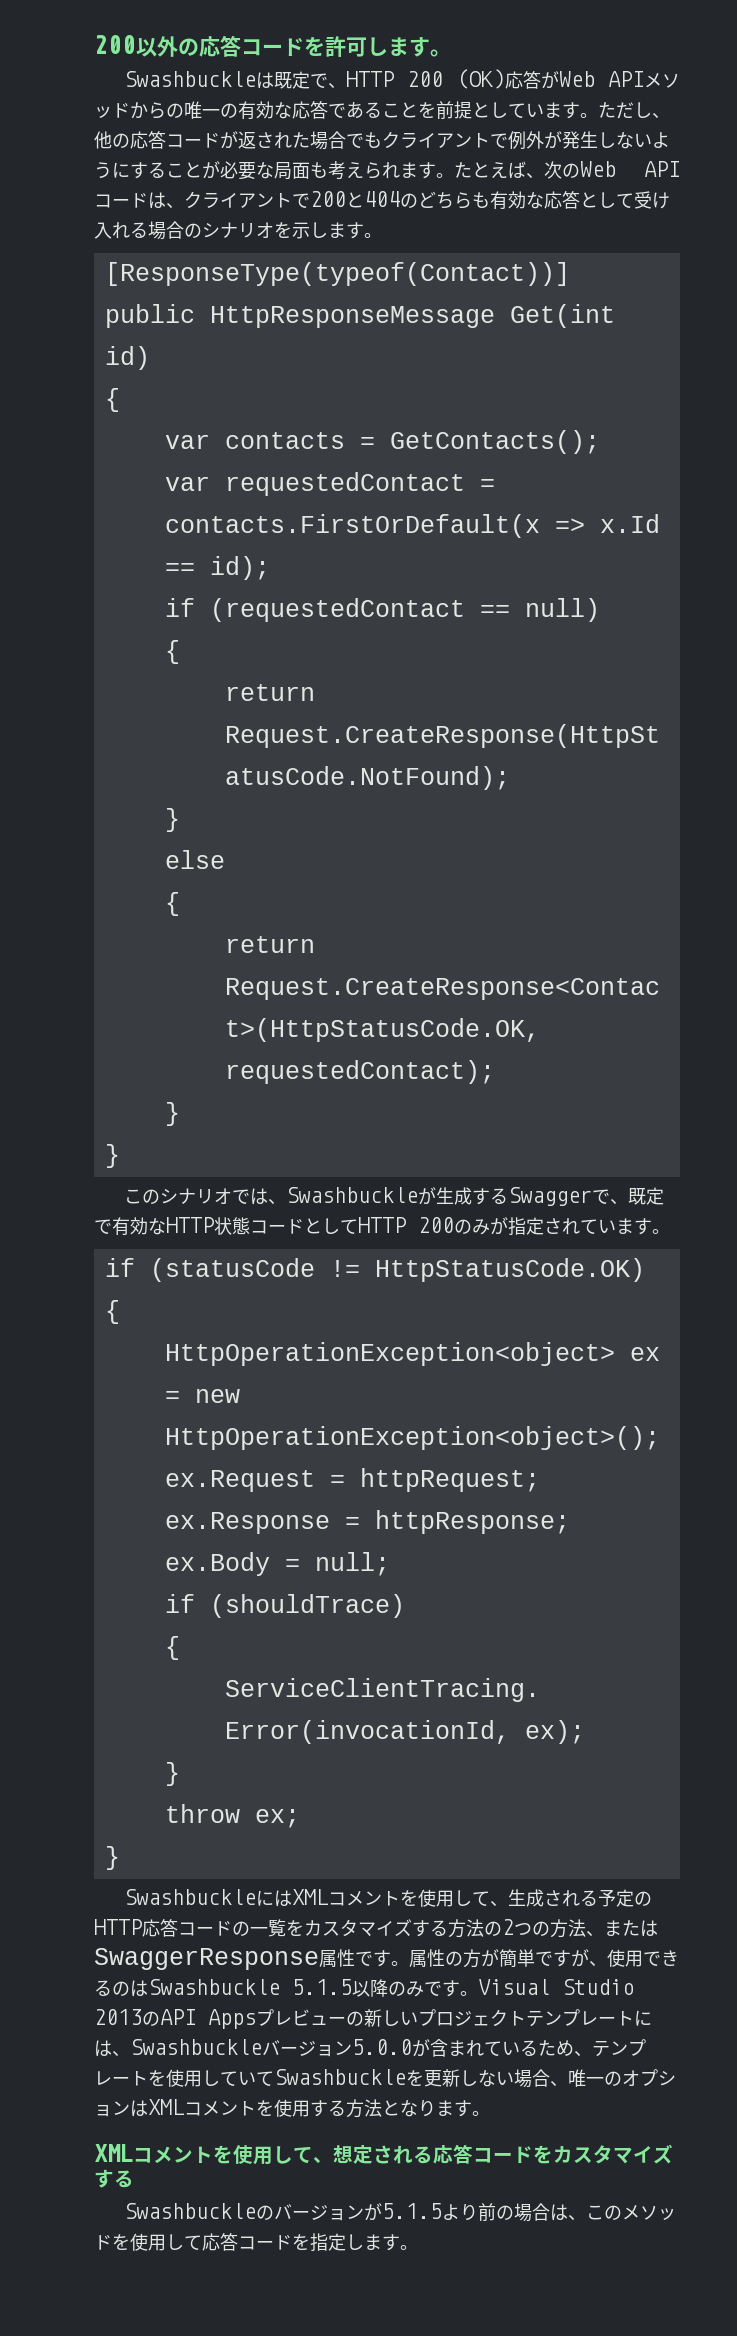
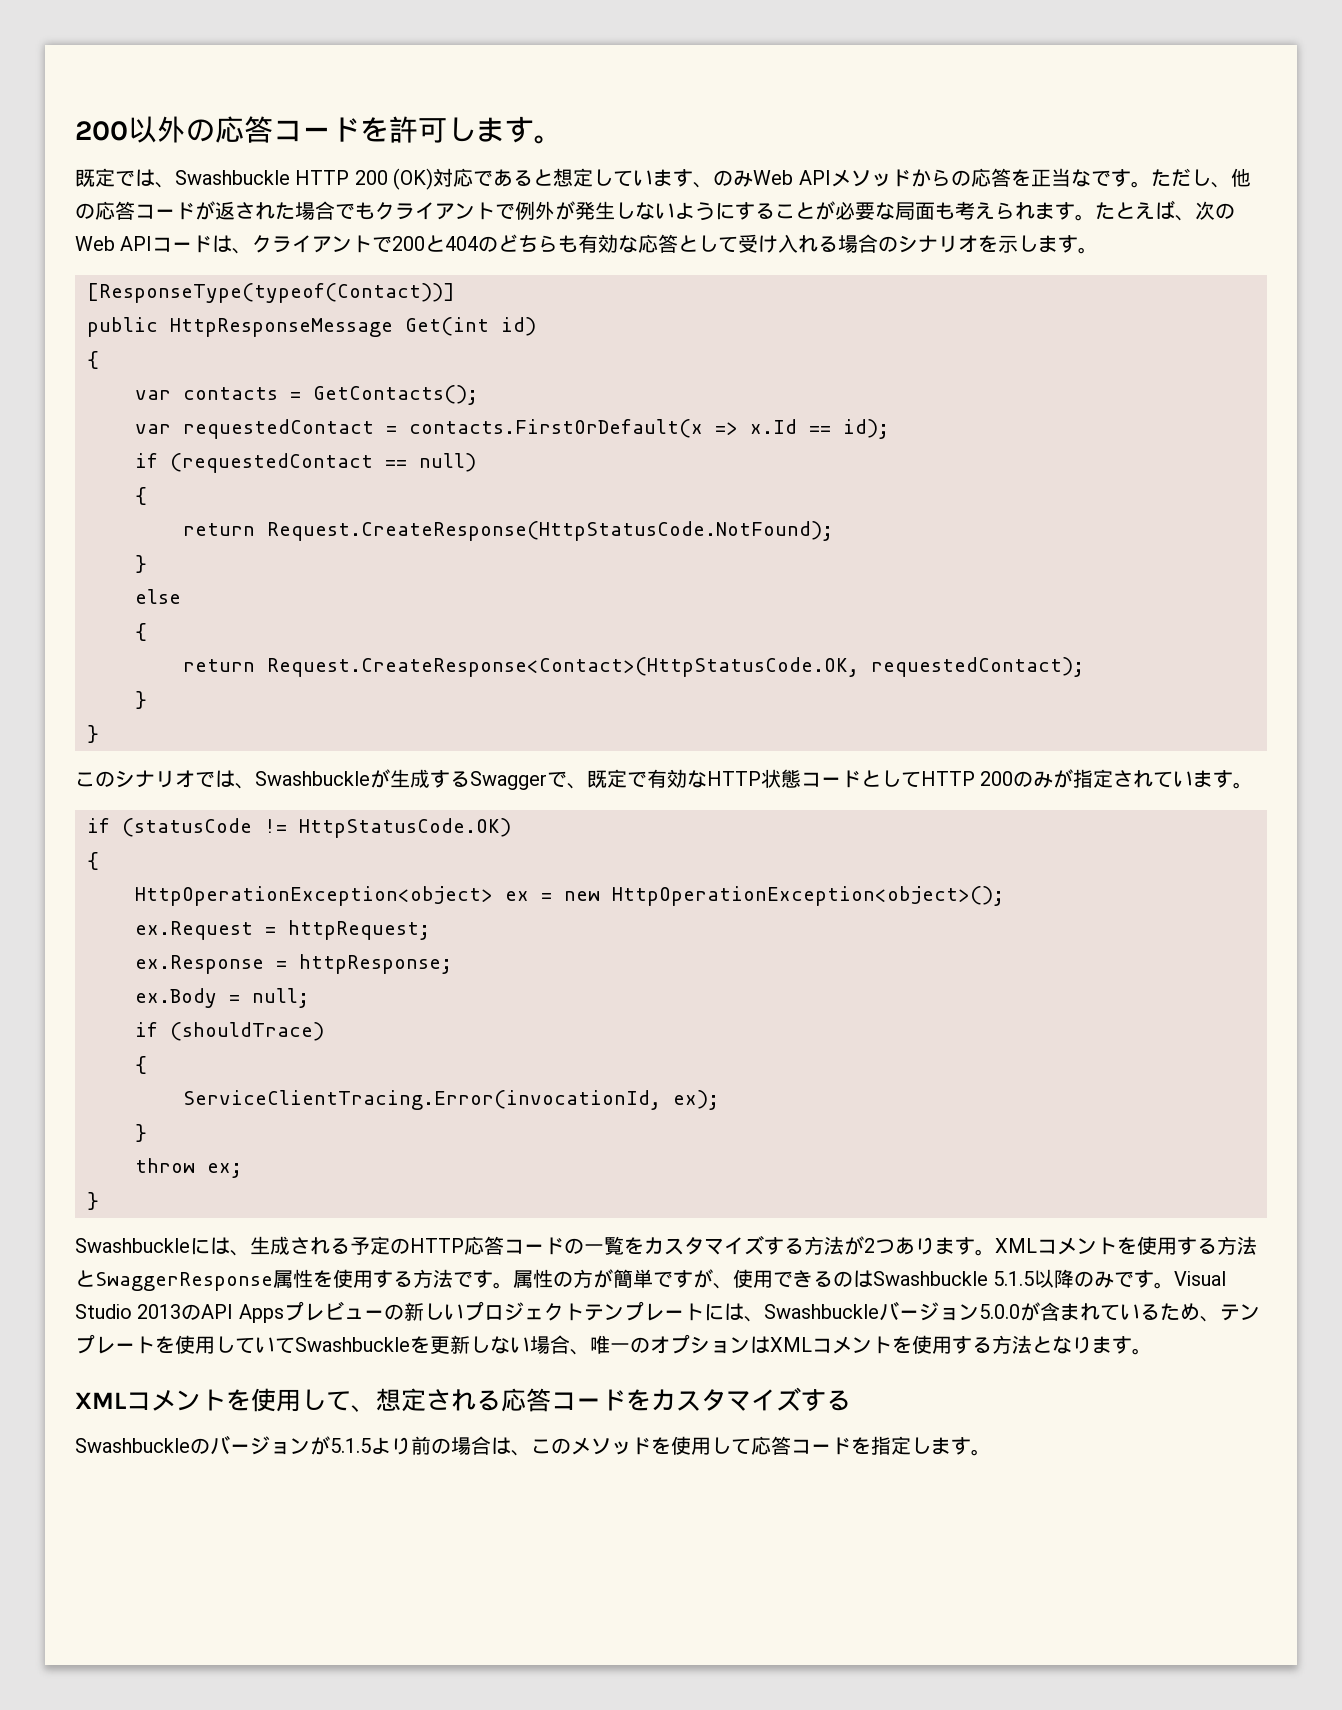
[123,69,559,89] Swashbuckleは既定で、HTTP 200 (OK)応答が -> [75,168,754,190] 既定では、Swashbuckle HTTP 200 (OK)対応であると想定しています、のみ
[184,101,562,120] 唯一の有効な応答であることを前提としていま -> [970,168,1111,187] 応答を正当なで
[291,1889,490,1907] XMLコメントを使用して -> (230, 1246) none
[484,1919,658,1938] [94,1948,355,1970] の2つの方法、またはSwaggerResponse属性 -> [844,1236,1257,1256] [75,1269,453,1291] が2つあります。XMLコメントを使用する方法とSwaggerResponse属性を使用する方法

